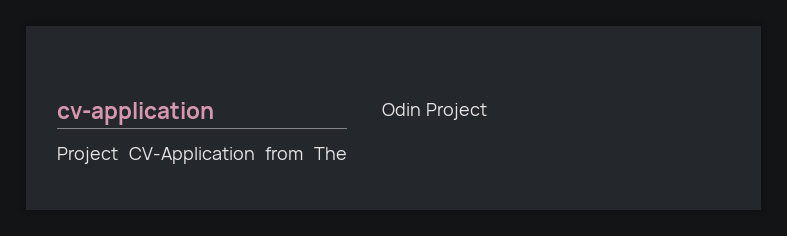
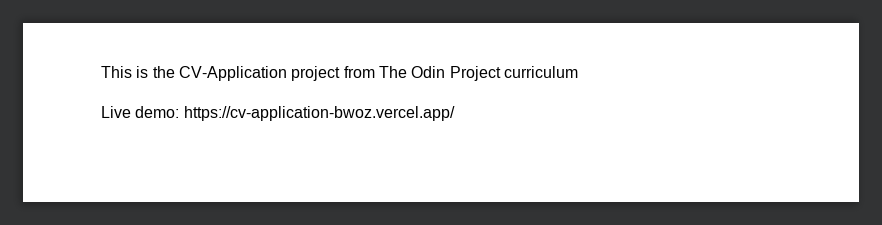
[57,102,214,125] [57,147,347,164] [382,103,487,120] cv-application // Project CV-Application from The Odin Project -> [101,66,578,81] [101,106,455,121] This is the CV-Application project from The Odin Project curriculum // Live demo: https://cv-application-bwoz.vercel.app/

